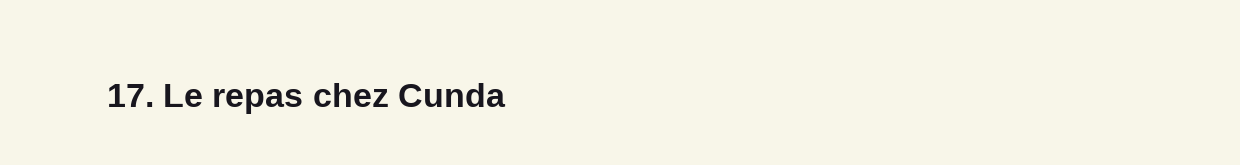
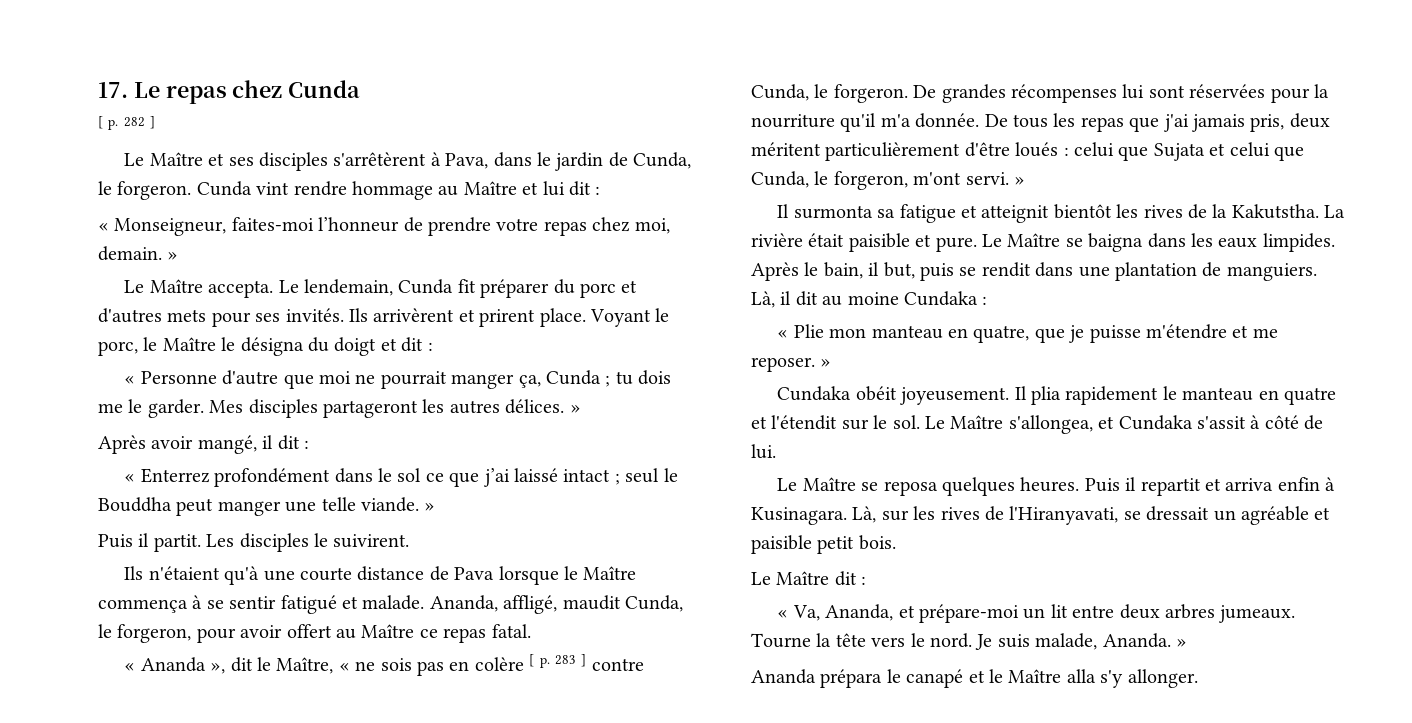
(506, 95) none -> [98,116,156,130] [124,152,692,171] [98,181,601,200] [98,217,670,236] [98,246,179,261] [124,279,638,298] [98,308,670,327] [98,337,433,356] [124,370,672,389] [98,399,581,418] [98,435,309,454] [124,468,678,487] [98,497,436,516] [98,533,410,552] [124,566,637,585] [98,595,683,614] [98,624,531,643] [124,654,644,676] [751,84,1329,103] [751,113,1330,132] [751,142,1304,161] [751,171,1025,190] [777,204,1346,223] [751,233,1335,252] [751,262,1317,281] [751,291,988,308] [777,324,1278,343] [751,357,832,372] [777,386,1337,405] [751,415,1324,434] [751,444,776,459] [777,477,1336,496] [751,506,1331,525] [751,535,896,554] [751,571,867,586] [777,604,1296,623] [751,633,1187,650] [751,669,1198,688] // [ p. 282 ] // Le Maître et ses disciples s'arrêtèrent à Pava, dans le jardin de Cunda, le forgeron. Cunda vint rendre hommage au Maître et lui dit : // « Monseigneur, faites-moi l’honneur de prendre votre repas chez moi, demain. » // Le Maître accepta. Le lendemain, Cunda fit préparer du porc et d'autres mets pour ses invités. Ils arrivèrent et prirent place. Voyant le porc, le Maître le désigna du doigt et dit : // « Personne d'autre que moi ne pourrait manger ça, Cunda ; tu dois me le garder. Mes disciples partageront les autres délices. » // Après avoir mangé, il dit : // « Enterrez profondément dans le sol ce que j’ai laissé intact ; seul le Bouddha peut manger une telle viande. » // Puis il partit. Les disciples le suivirent. // Ils n'étaient qu'à une courte distance de Pava lorsque le Maître commença à se sentir fatigué et malade. Ananda, affligé, maudit Cunda, le forgeron, pour avoir offert au Maître ce repas fatal. // « Ananda », dit le Maître, « ne sois pas en colère [ p. 283 ] contre Cunda, le forgeron. De grandes récompenses lui sont réservées pour la nourriture qu'il m'a donnée. De tous les repas que j'ai jamais pris, deux méritent particulièrement d'être loués : celui que Sujata et celui que Cunda, le forgeron, m'ont servi. » // Il surmonta sa fatigue et atteignit bientôt les rives de la Kakutstha. La rivière était paisible et pure. Le Maître se baigna dans les eaux limpides. Après le bain, il but, puis se rendit dans une plantation de manguiers. Là, il dit au moine Cundaka : // « Plie mon manteau en quatre, que je puisse m'étendre et me reposer. » // Cundaka obéit joyeusement. Il plia rapidement le manteau en quatre et l'étendit sur le sol. Le Maître s'allongea, et Cundaka s'assit à côté de lui. // Le Maître se reposa quelques heures. Puis il repartit et arriva enfin à Kusinagara. Là, sur les rives de l'Hiranyavati, se dressait un agréable et paisible petit bois. // Le Maître dit : // « Va, Ananda, et prépare-moi un lit entre deux arbres jumeaux. Tourne la tête vers le nord. Je suis malade, Ananda. » // Ananda prépara le canapé et le Maître alla s'y allonger.

